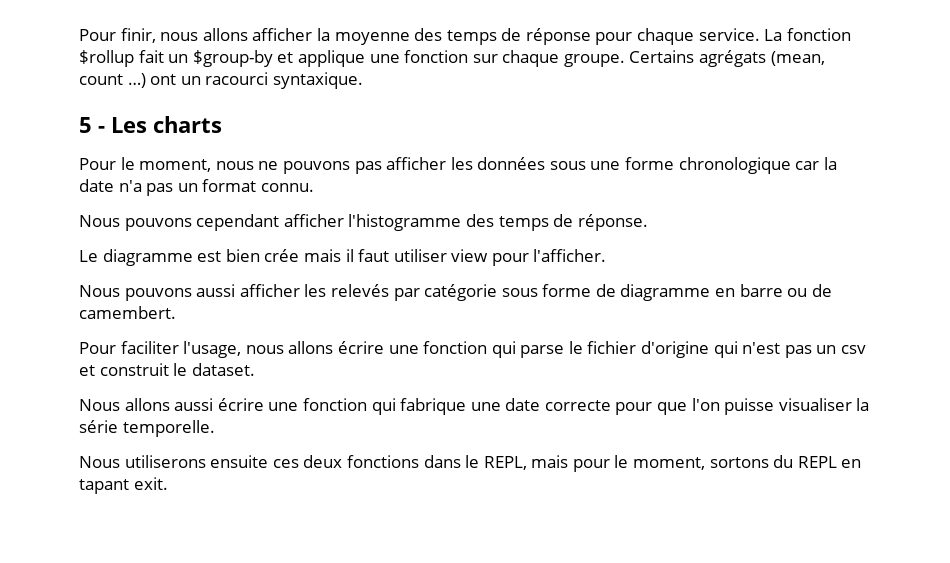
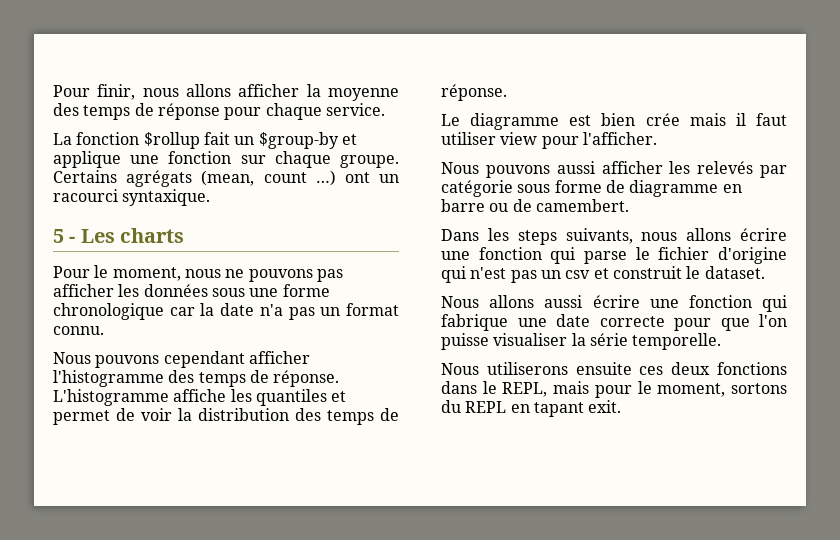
(760, 34) none -> (385, 109) //
(648, 222) none -> [53,389,347,406] [53,408,399,425] [441,84,507,101] L'histogramme affiche les quantiles et permet de voir la distribution des temps de réponse.
[79,341,242,358] Pour faciliter l'usage, -> [441,228,633,245] Dans les steps suivants,

